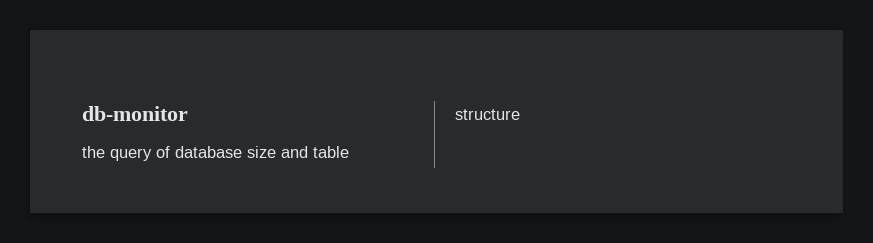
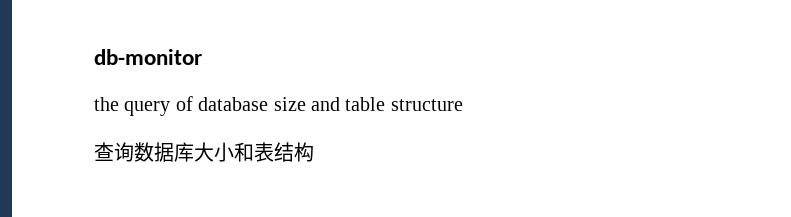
(520, 114) none -> [94,142,314,162] // 查询数据库大小和表结构

